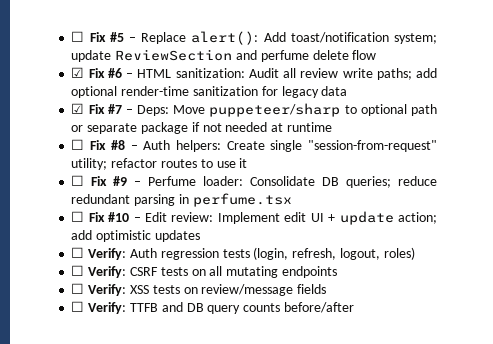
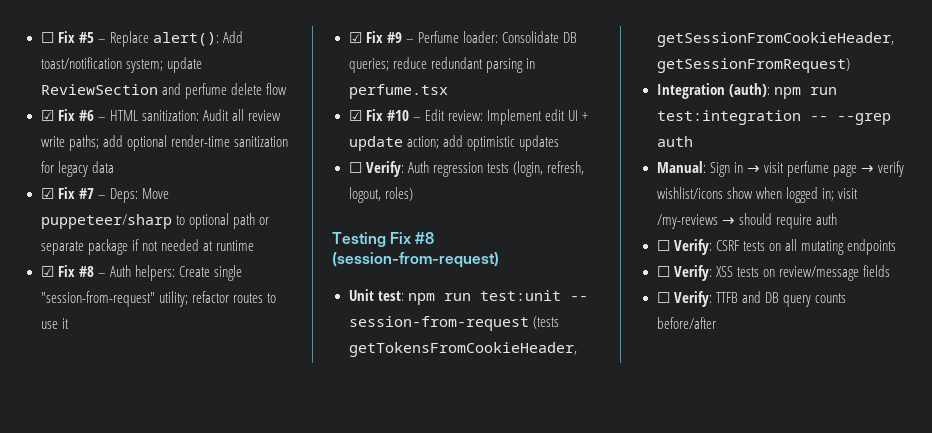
[71,139,85,150] ☐ -> [40,266,54,277] ☑
[71,175,85,186] ☐ -> [348,32,362,43] ☑
[71,211,85,222] ☐ -> [348,110,362,121] ☑
(415, 253) none -> [332,232,435,247] [332,252,499,268] [348,289,588,305] [348,316,559,331] [348,342,577,357] [656,32,894,47] [656,58,850,73] [656,83,837,99] [656,110,891,125] [656,136,693,147] [656,161,904,177] [656,187,858,203] [656,213,837,229] // Testing Fix #8 (session-from-request) // Unit test: npm run test:unit -- session-from-request (tests getTokensFromCookieHeader, getSessionFromCookieHeader, getSessionFromRequest) // Integration (auth): npm run test:integration -- --grep auth // Manual: Sign in → visit perfume page → verify wishlist/icons show when logged in; visit /my-reviews → should require auth

